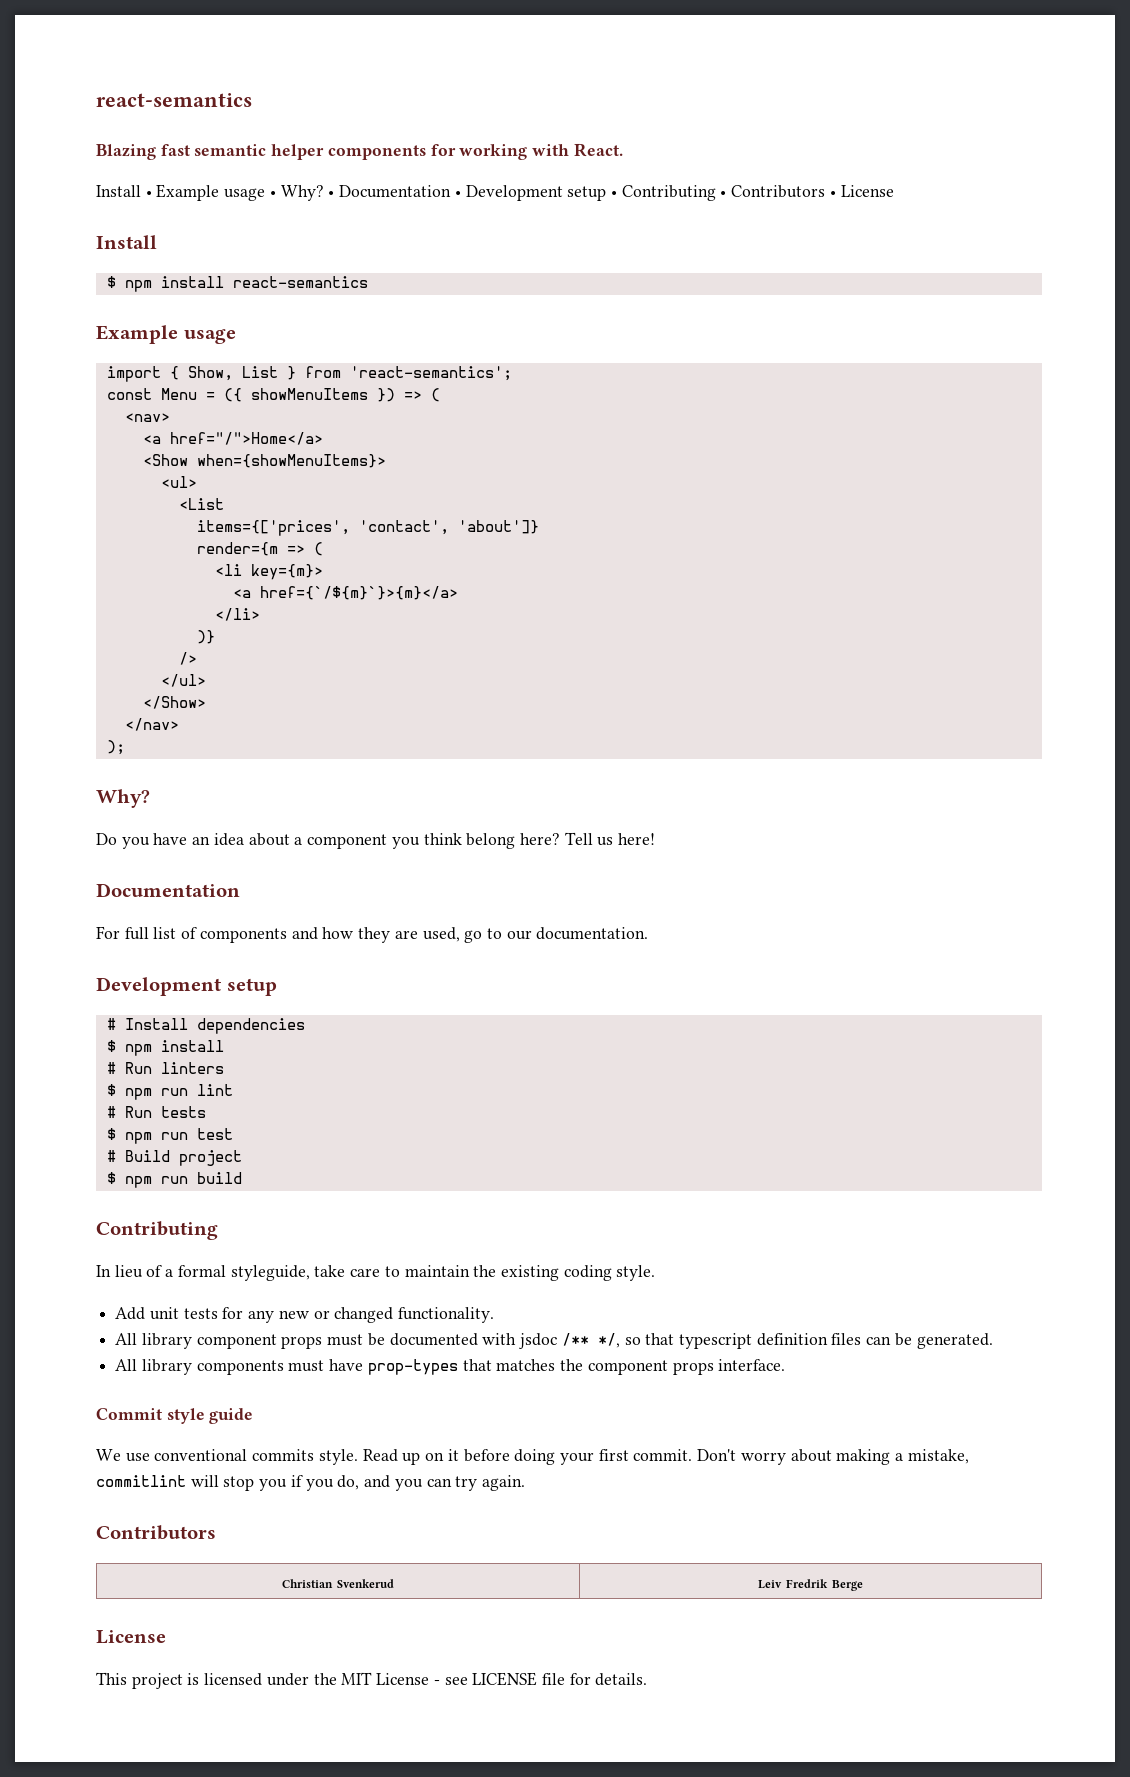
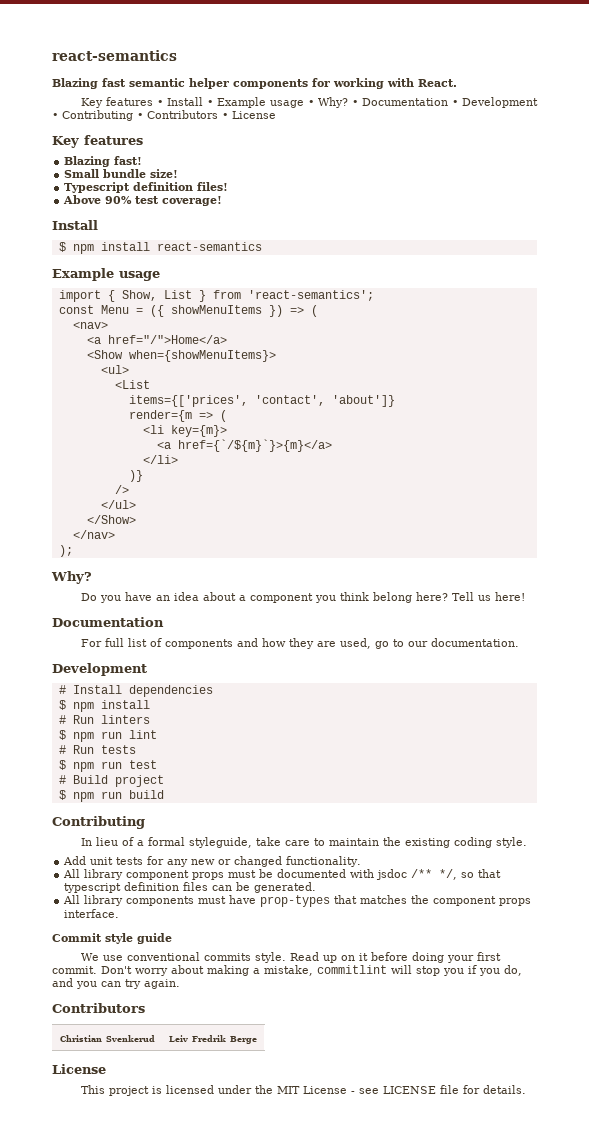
(623, 150) none -> [80,97,163,108] Key features •
[567,186,607,201] setup -> (538, 102) none
(894, 191) none -> [52,135,143,148] [64,156,143,167] [64,169,179,178] [64,182,229,193] [63,195,223,206] // Key features // Blazing fast! // Small bundle size! // Typescript definition files! // Above 90% test coverage!
[226,978,277,996] setup -> (147, 669) none

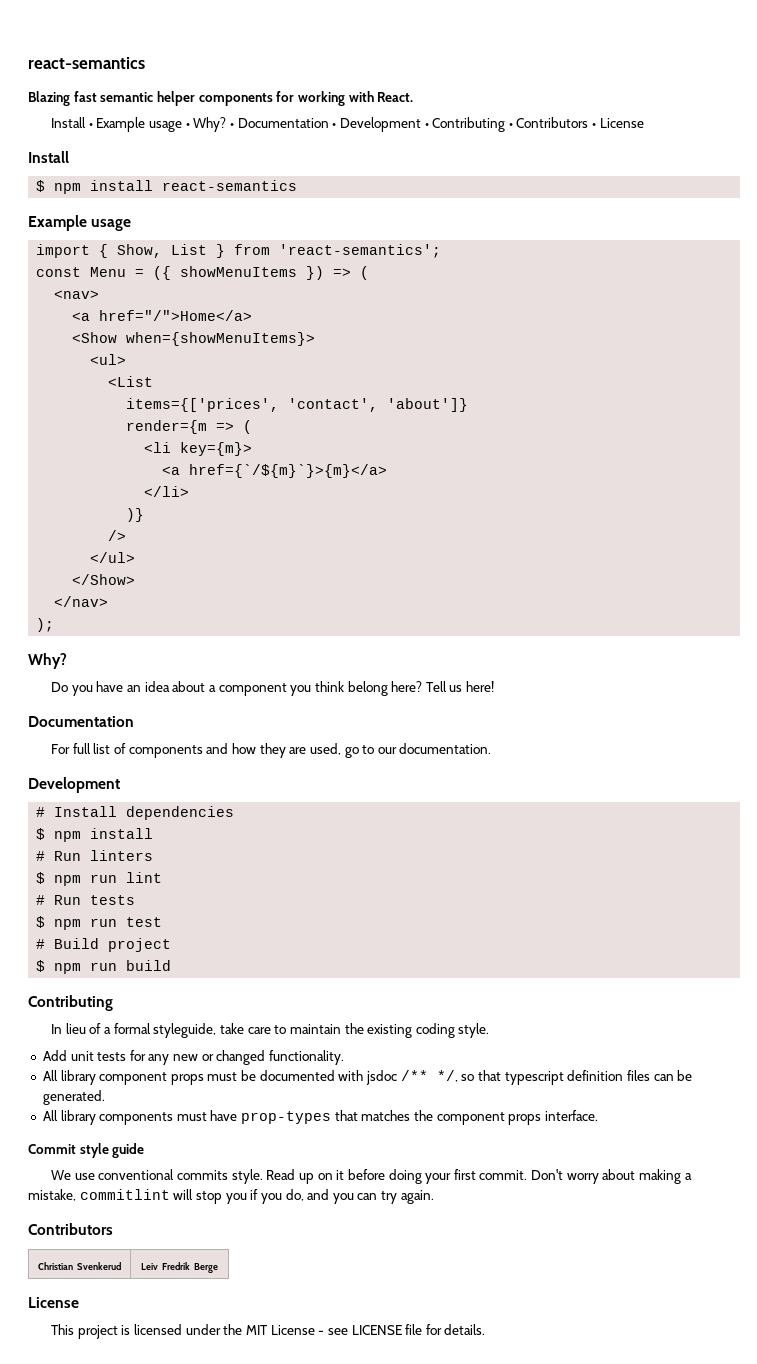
[80,97,163,108] Key features • -> (414, 97) none
[52,135,143,148] [64,156,143,167] [64,169,179,178] [64,182,229,193] [63,195,223,206] // Key features // Blazing fast! // Small bundle size! // Typescript definition files! // Above 90% test coverage! -> (644, 123) none

